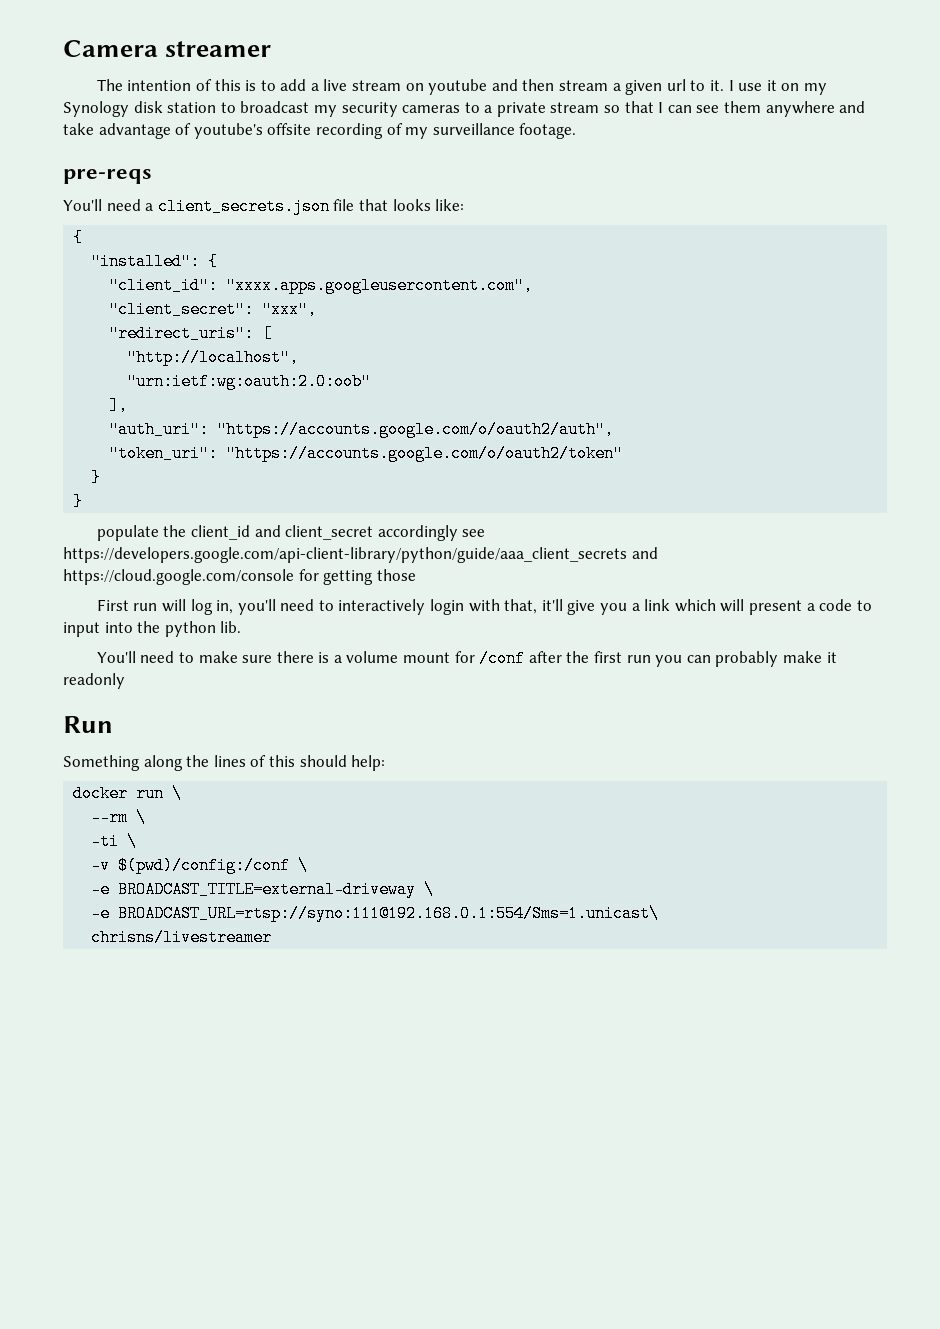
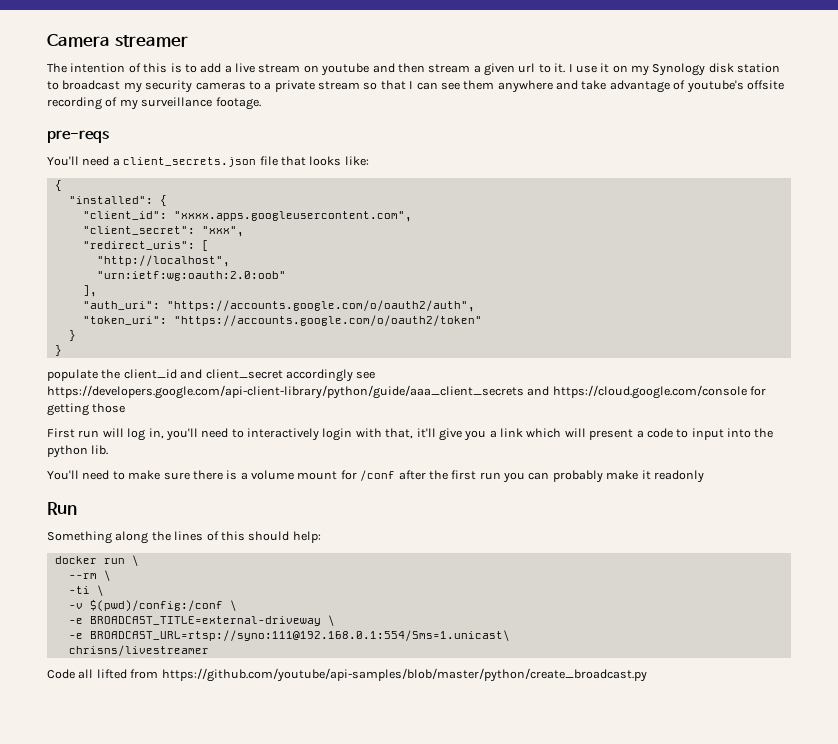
(273, 937) none -> [47,668,647,682] // Code all lifted from https://github.com/youtube/api-samples/blob/master/python/create_broadcast.py

